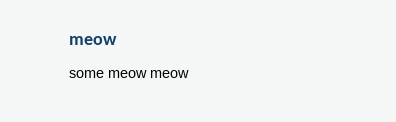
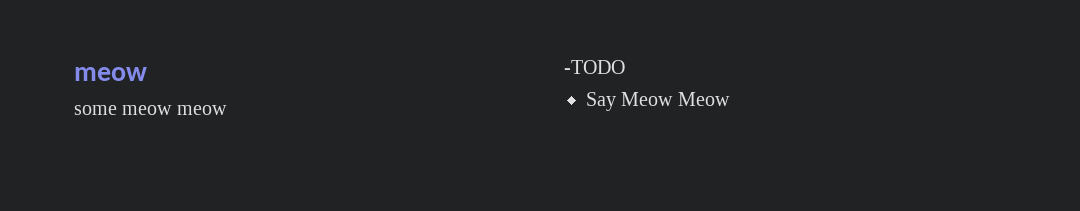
(189, 74) none -> [564,60,625,74] [586,92,730,111] // -TODO // Say Meow Meow

